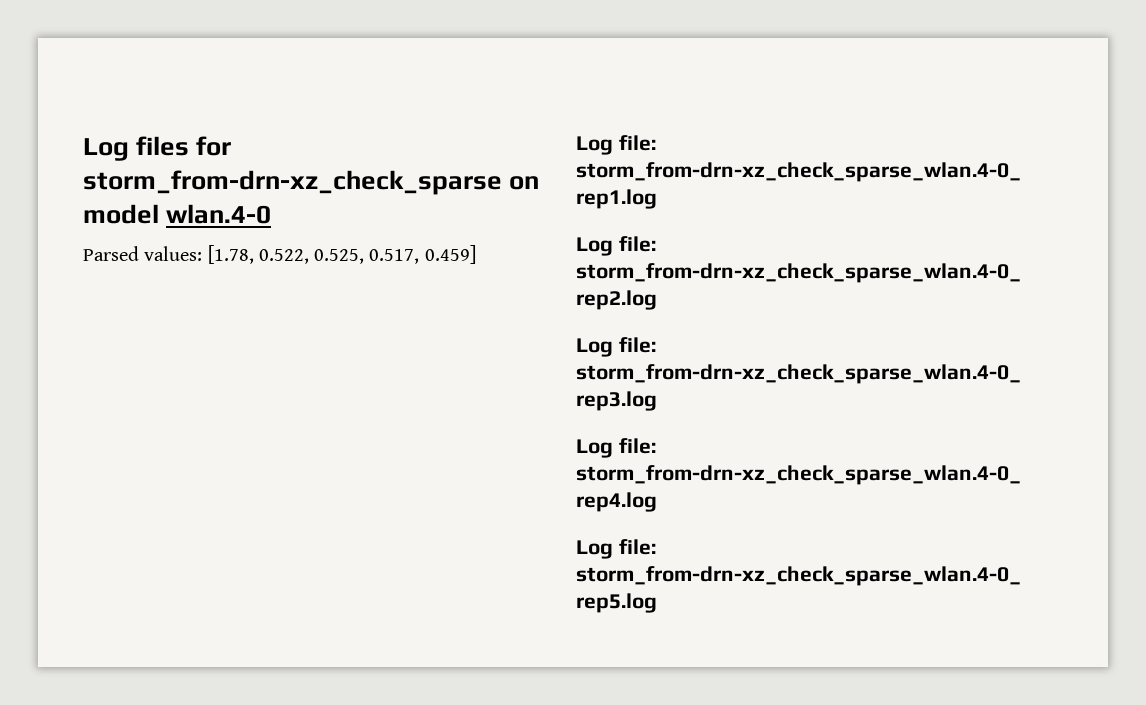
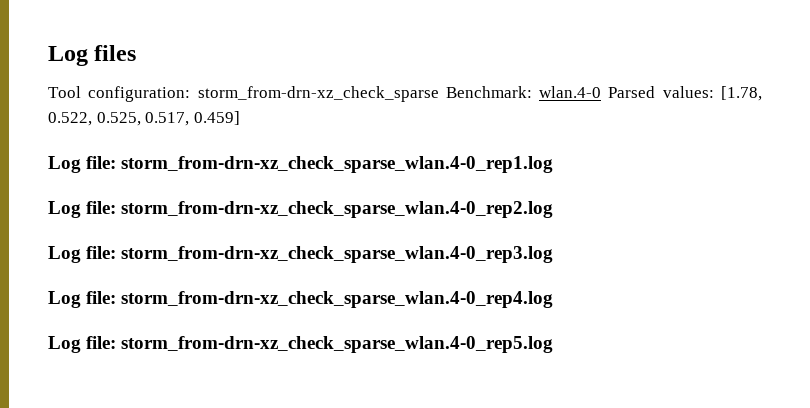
[196,136,232,156] [83,170,540,195] [83,204,159,224] for storm_from-drn-xz_check_sparse on model -> [48,86,532,102] // Tool configuration: storm_from-drn-xz_check_sparse Benchmark:
(272, 214) // -> (602, 92) none

